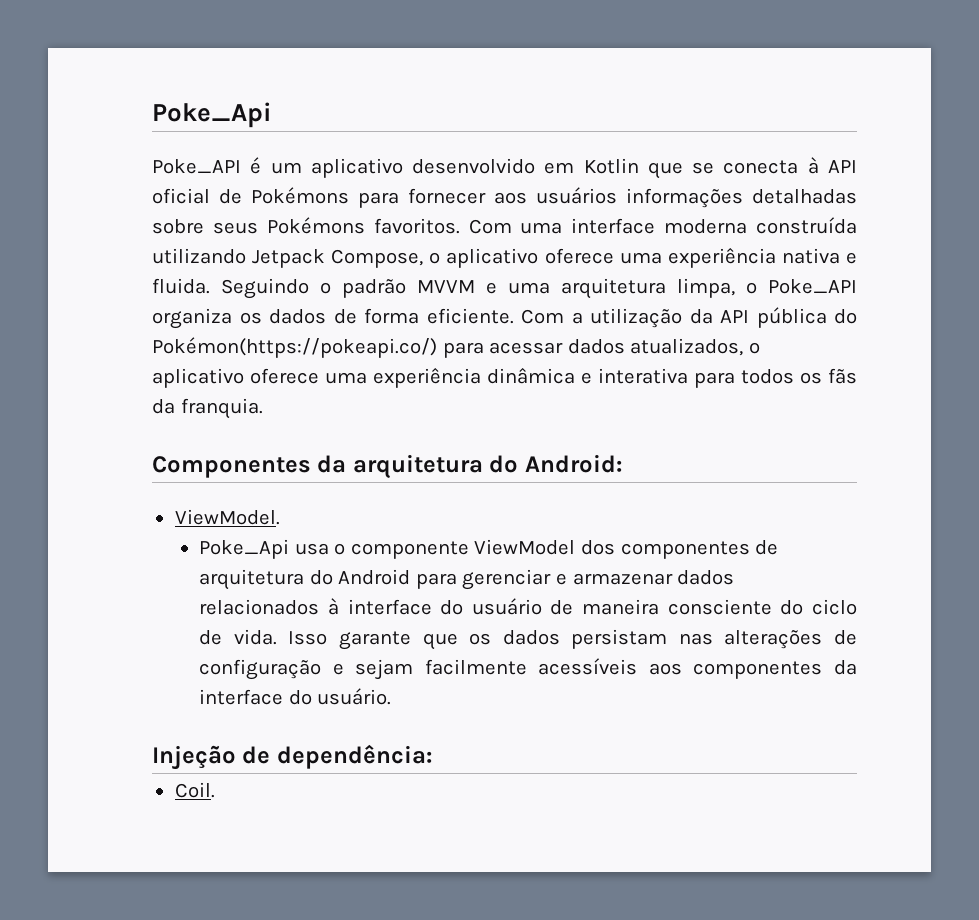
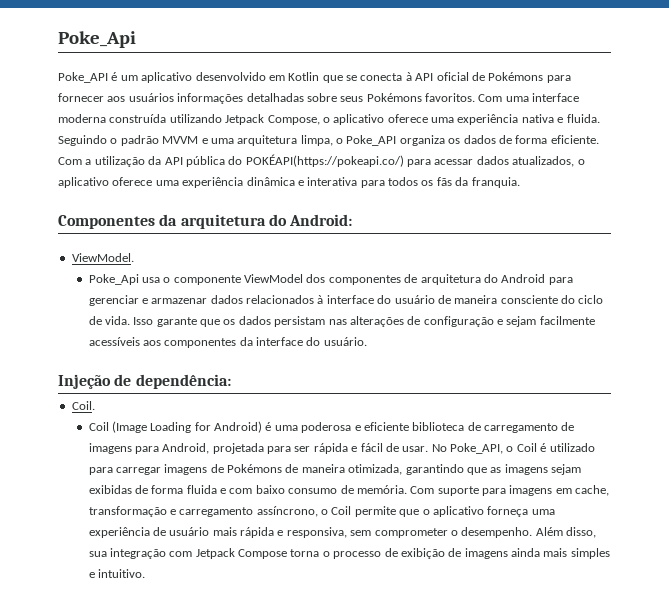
[152,337,437,358] Pokémon(https://pokeapi.co/) -> [245,154,404,167] POKÉAPI(https://pokeapi.co/)
(215, 790) none -> [88,421,575,433] [88,443,595,454] [88,464,582,475] [88,485,610,496] [88,506,555,517] [88,527,597,538] [88,548,610,559] [88,569,145,578] // Coil (Image Loading for Android) é uma poderosa e eficiente biblioteca de carregamento de imagens para Android, projetada para ser rápida e fácil de usar. No Poke_API, o Coil é utilizado para carregar imagens de Pokémons de maneira otimizada, garantindo que as imagens sejam exibidas de forma fluida e com baixo consumo de memória. Com suporte para imagens em cache, transformação e carregamento assíncrono, o Coil permite que o aplicativo forneça uma experiência de usuário mais rápida e responsiva, sem comprometer o desempenho. Além disso, sua integração com Jetpack Compose torna o processo de exibição de imagens ainda mais simples e intuitivo.

